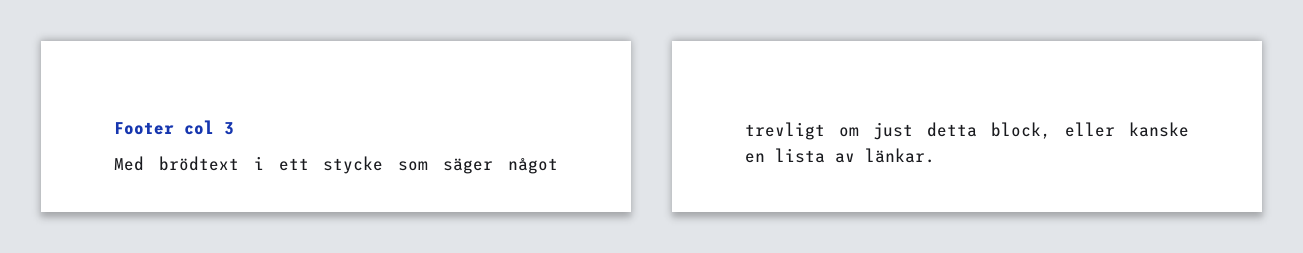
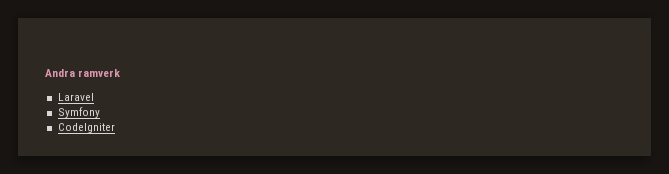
[114,120,234,135] [114,156,558,174] [745,122,1189,140] [745,148,935,163] Footer col 3 // Med brödtext i ett stycke som säger något trevligt om just detta block, eller kanske en lista av länkar. -> [45,69,121,77] [57,93,94,101] [57,107,100,118] [57,123,115,133] Andra ramverk // Laravel // Symfony // CodeIgniter

